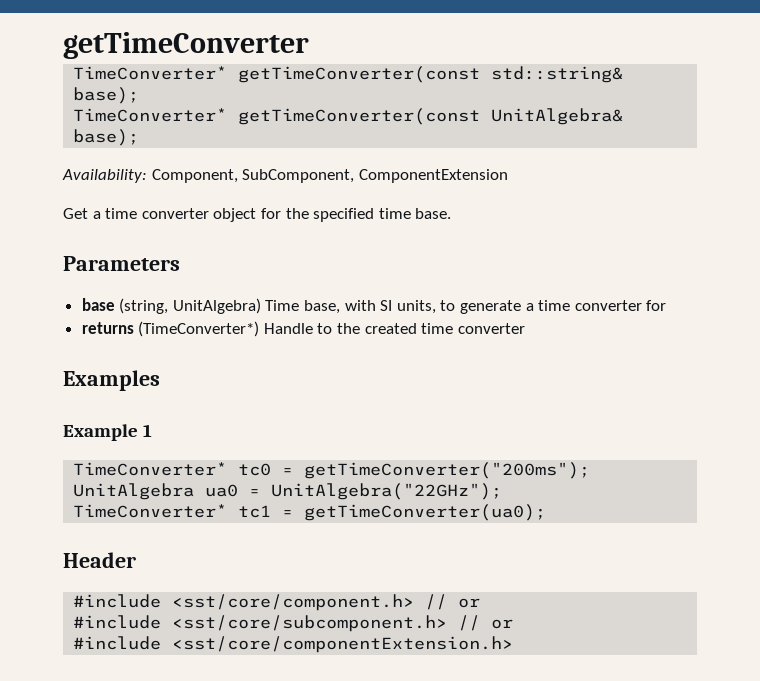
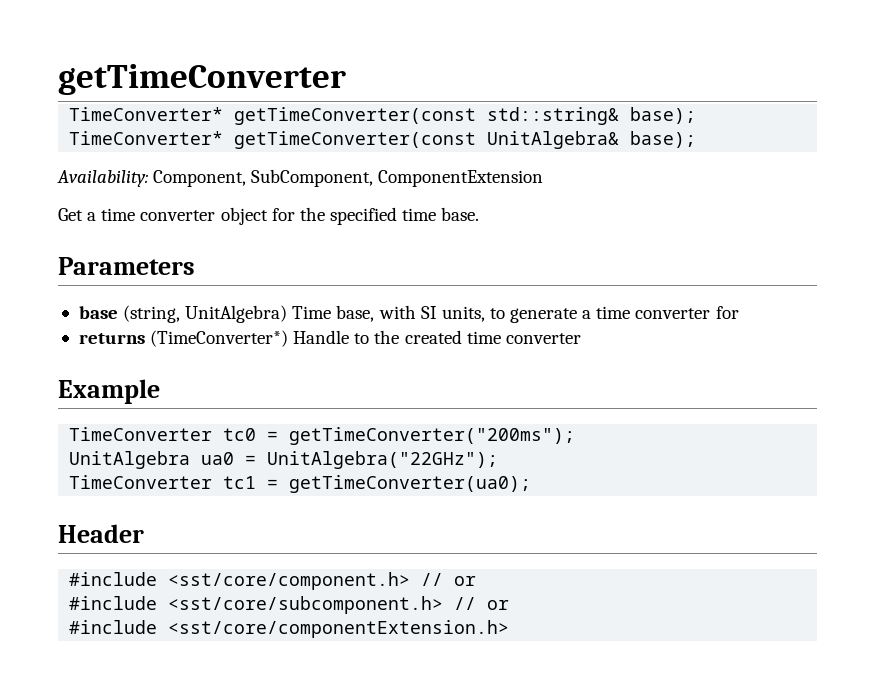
[63,370,160,391] [63,424,153,441] [73,462,228,476] Examples // Example 1 // TimeConverter* -> [58,379,160,404] [69,427,213,441] Example // TimeConverter
[73,504,228,518] TimeConverter* -> [69,475,213,489] TimeConverter

